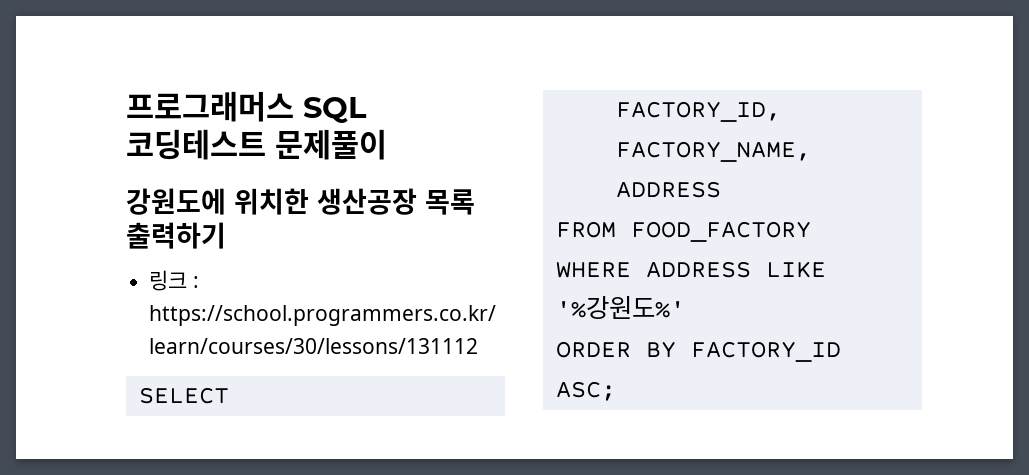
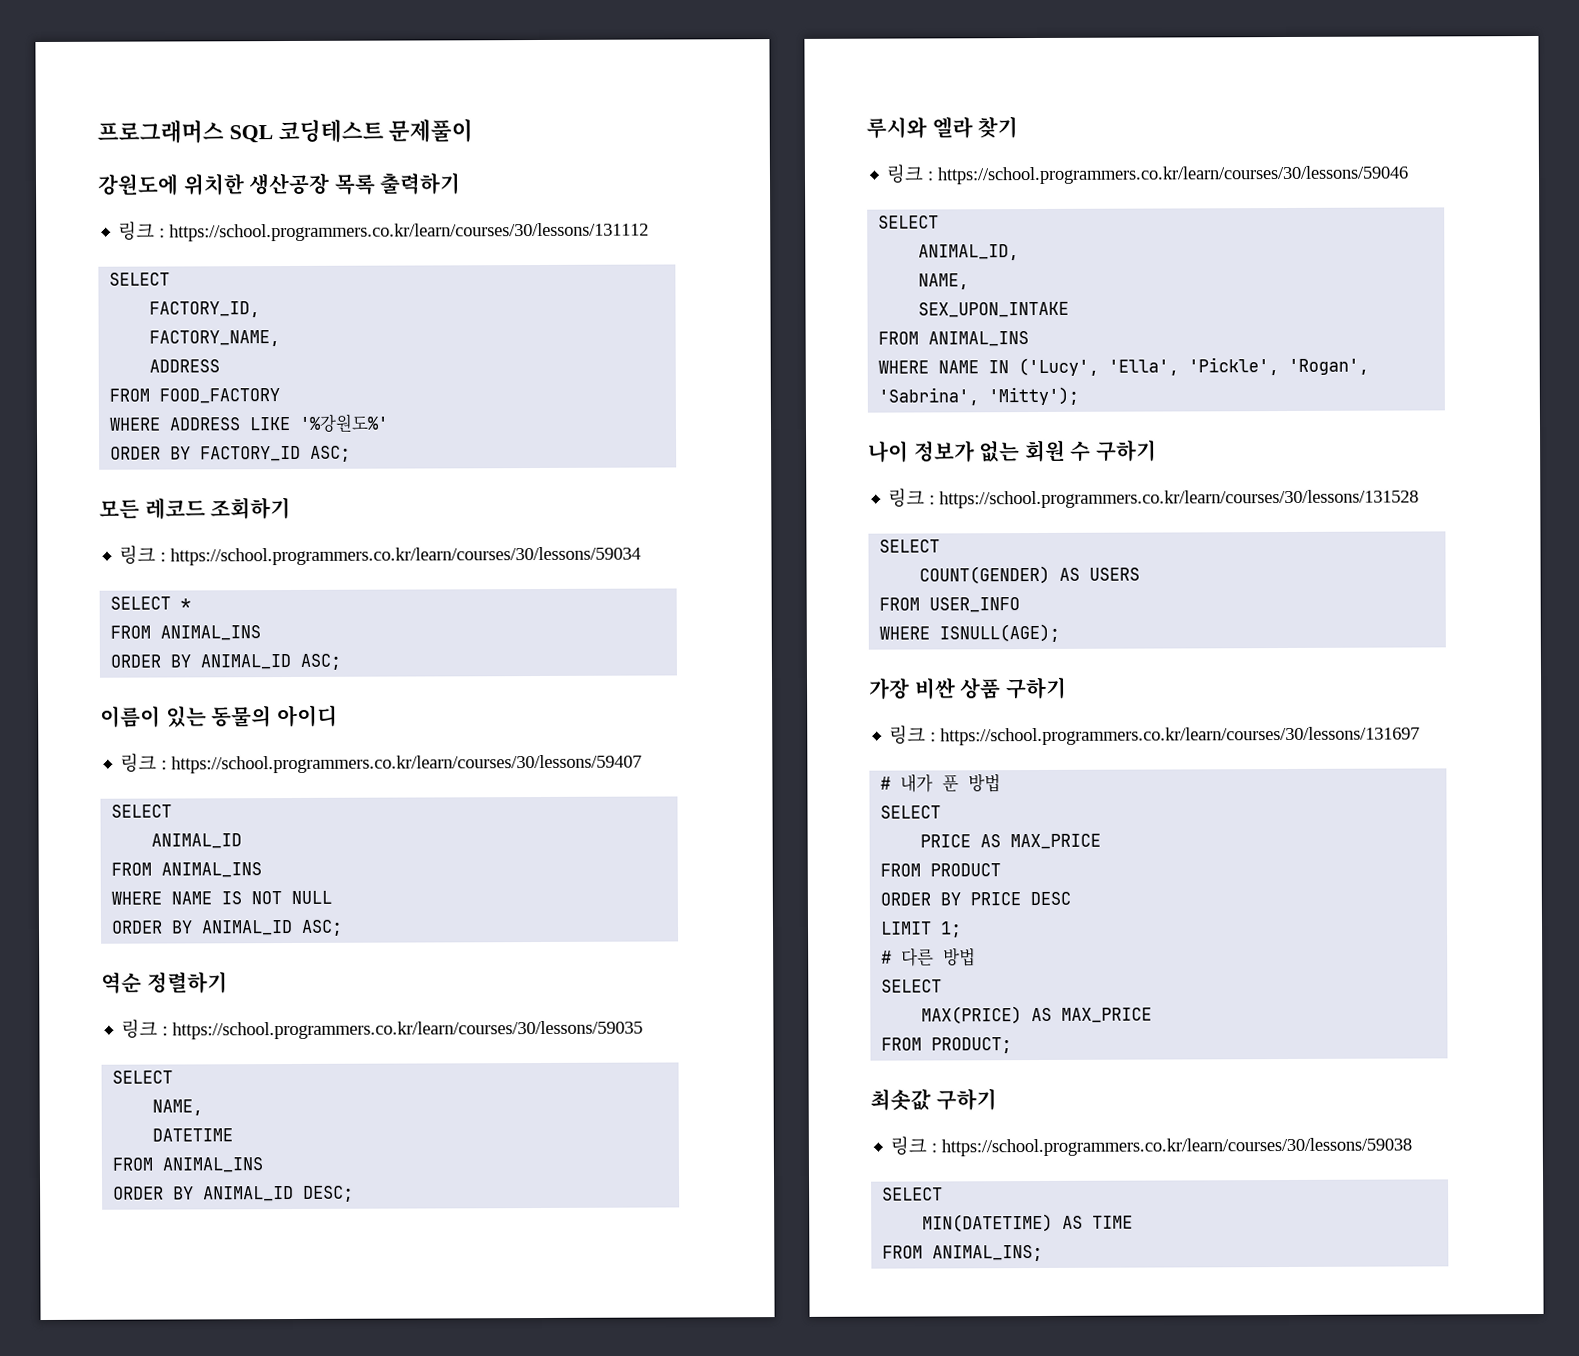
(616, 391) none -> [99,496,292,520] [119,545,642,566] [110,596,192,610] [110,625,262,641] [110,653,342,670] [100,704,338,728] [120,753,643,774] [111,804,173,818] [151,833,243,849] [111,862,263,878] [111,890,333,905] [111,919,344,936] [101,971,228,994] [121,1019,644,1040] [112,1070,174,1084] [152,1099,204,1116] [152,1128,234,1142] [112,1157,264,1173] [113,1185,355,1202] [866,116,1019,139] [886,164,1410,185] [878,215,940,229] [918,244,1020,261] [918,273,970,290] [918,301,1070,318] [878,331,1030,347] [878,357,1370,377] [878,386,1080,406] [868,439,1157,463] [888,488,1420,509] [879,539,941,553] [919,565,1141,585] [879,597,1021,613] [879,623,1061,643] [868,676,1067,700] [889,725,1421,746] [880,773,1002,793] [880,805,942,819] [920,833,1102,850] [880,863,1002,877] [880,891,1072,906] [880,921,963,938] [881,947,977,967] [881,979,943,993] [921,1006,1153,1025] [881,1037,1013,1054] [870,1088,997,1111] [890,1136,1413,1157] [882,1187,944,1201] [922,1213,1134,1233] [882,1244,1044,1262] // 모든 레코드 조회하기 // 링크 : https://school.programmers.co.kr/learn/courses/30/lessons/59034 // SELECT * // FROM ANIMAL_INS // ORDER BY ANIMAL_ID ASC; // 이름이 있는 동물의 아이디 // 링크 : https://school.programmers.co.kr/learn/courses/30/lessons/59407 // SELECT // ANIMAL_ID // FROM ANIMAL_INS // WHERE NAME IS NOT NULL // ORDER BY ANIMAL_ID ASC; // 역순 정렬하기 // 링크 : https://school.programmers.co.kr/learn/courses/30/lessons/59035 // SELECT // NAME, // DATETIME // FROM ANIMAL_INS // ORDER BY ANIMAL_ID DESC; // 루시와 엘라 찾기 // 링크 : https://school.programmers.co.kr/learn/courses/30/lessons/59046 // SELECT // ANIMAL_ID, // NAME, // SEX_UPON_INTAKE // FROM ANIMAL_INS // WHERE NAME IN ('Lucy', 'Ella', 'Pickle', 'Rogan', 'Sabrina', 'Mitty'); // 나이 정보가 없는 회원 수 구하기 // 링크 : https://school.programmers.co.kr/learn/courses/30/lessons/131528 // SELECT // COUNT(GENDER) AS USERS // FROM USER_INFO // WHERE ISNULL(AGE); // 가장 비싼 상품 구하기 // 링크 : https://school.programmers.co.kr/learn/courses/30/lessons/131697 // # 내가 푼 방법 // SELECT // PRICE AS MAX_PRICE // FROM PRODUCT // ORDER BY PRICE DESC // LIMIT 1; // # 다른 방법 // SELECT // MAX(PRICE) AS MAX_PRICE // FROM PRODUCT; // 최솟값 구하기 // 링크 : https://school.programmers.co.kr/learn/courses/30/lessons/59038 // SELECT // MIN(DATETIME) AS TIME // FROM ANIMAL_INS;

